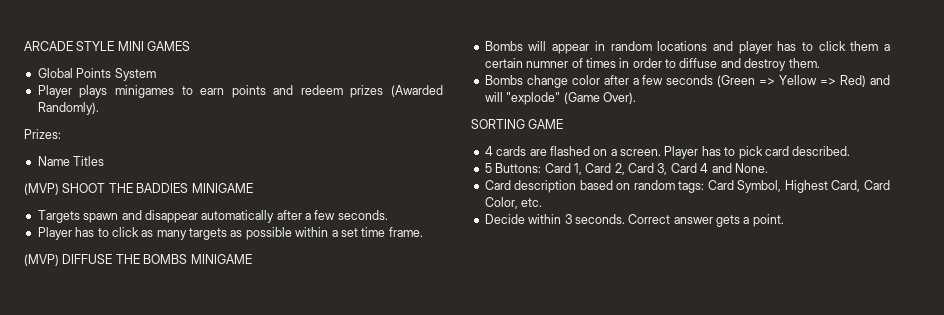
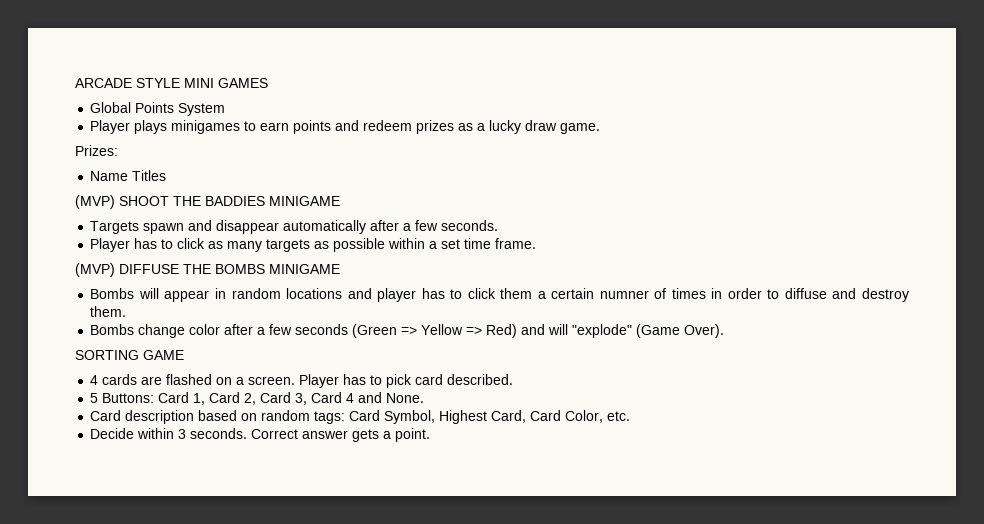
[391,85,443,97] [37,102,99,115] (Awarded Randomly). -> [458,120,601,134] as a lucky draw game.

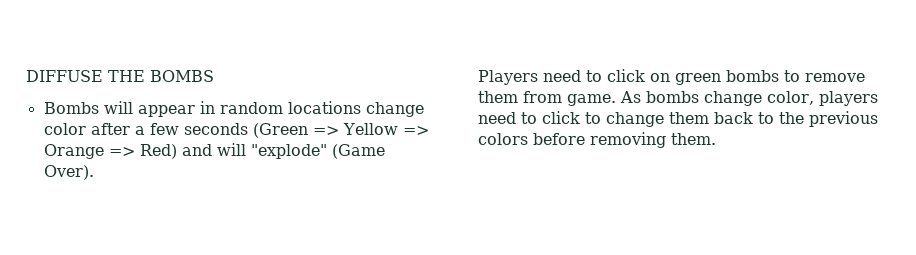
[75,78,268,88] [90,102,226,116] [90,120,601,134] [75,145,118,156] [90,170,167,181] [75,195,340,209] [90,220,499,234] [90,238,537,252] [75,263,115,277] ARCADE STYLE MINI GAMES // Global Points System // Player plays minigames to earn points and redeem prizes as a lucky draw game. // Prizes: // Name Titles // (MVP) SHOOT THE BADDIES MINIGAME // Targets spawn and disappear automatically after a few seconds. // Player has to click as many targets as possible within a set time frame. // (MVP) -> (26, 76) none
[269,264,340,274] MINIGAME -> (214, 76) none
[347,288,909,302] [90,306,127,317] [90,324,135,335] and player has to click them a certain numner of times in order to diffuse and destroy them. // Bombs -> (361, 107) none
(483, 330) none -> [43,144,135,159] Orange =>
[75,350,184,360] [90,374,514,388] [90,392,425,405] [90,410,631,424] [90,428,431,442] SORTING GAME // 4 cards are flashed on a screen. Player has to pick card described. // 5 Buttons: Card 1, Card 2, Card 3, Card 4 and None. // Card description based on random tags: Card Symbol, Highest Card, Card Color, etc. // Decide within 3 seconds. Correct answer gets a point. -> [478,69,865,85] [478,91,878,106] [478,111,878,127] [478,132,716,148] Players need to click on green bombs to remove them from game. As bombs change color, players need to click to change them back to the previous colors before removing them.

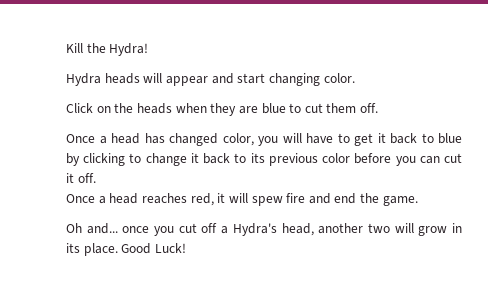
[26,70,214,82] [43,101,424,117] [43,123,429,138] [43,143,385,159] [43,165,94,180] [478,69,865,85] [478,91,878,106] [478,111,580,124] DIFFUSE THE BOMBS // Bombs will appear in random locations change color after a few seconds (Green => Yellow => Orange => Red) and will "explode" (Game Over). // Players need to click on green bombs to remove them from game. As bombs change color, players need to click -> [66,43,149,56] [66,73,355,86] [66,103,379,116] [66,133,462,146] [66,153,126,166] Kill the Hydra! // Hydra heads will appear and start changing color. // Click on the heads when they are blue to cut them off. // Once a head has changed color, you will have to get it back to blue by clicking
[669,111,878,127] [478,132,716,148] them back to the previous colors before removing them. -> [190,153,462,166] [66,173,96,183] [66,193,418,206] [66,223,462,236] [66,243,186,256] it back to its previous color before you can cut it off. // Once a head reaches red, it will spew fire and end the game. // Oh and... once you cut off a Hydra's head, another two will grow in its place. Good Luck!

